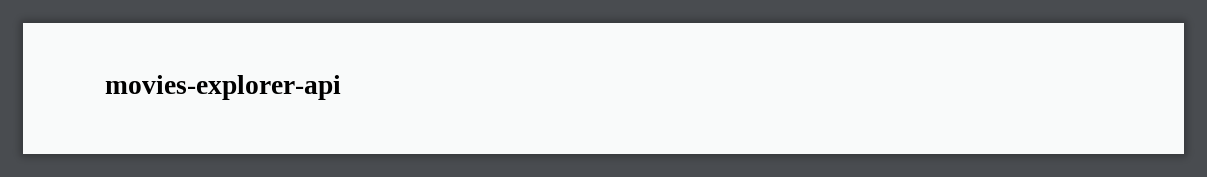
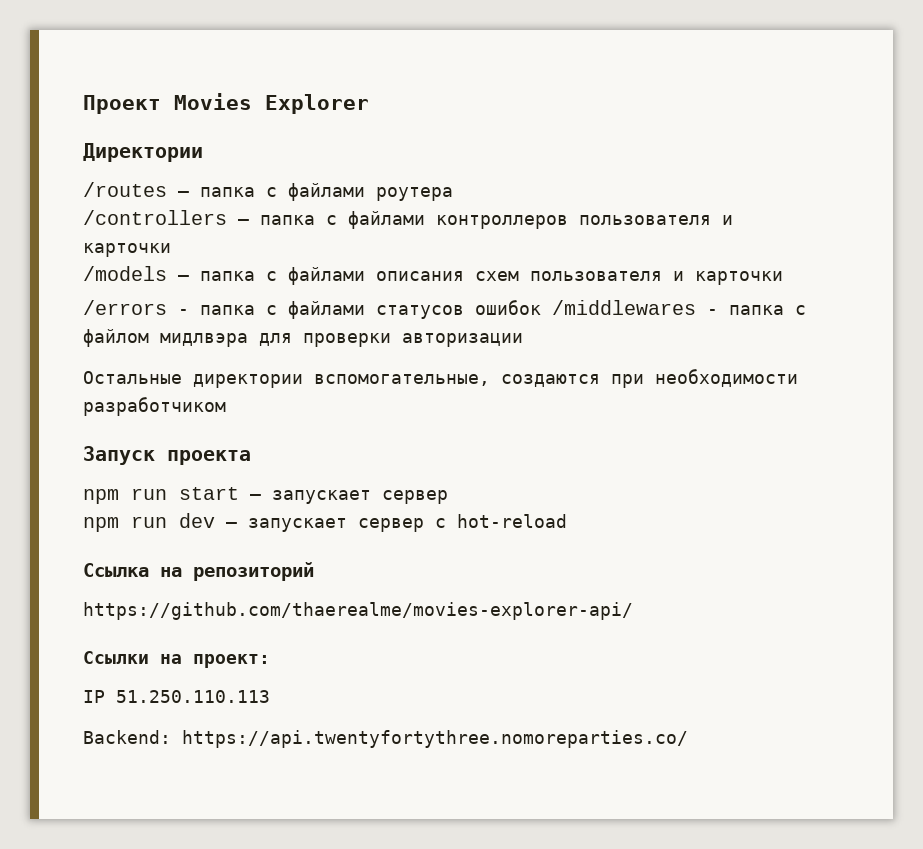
[105,75,341,100] movies-explorer-api -> [83,93,369,114] [83,143,203,162] [83,182,453,201] [83,210,733,229] [83,243,171,257] [83,266,783,285] [83,300,806,319] [83,329,523,347] [83,369,798,388] [83,397,226,416] [83,446,251,465] [83,487,448,504] [83,513,567,532] [83,562,314,581] [83,602,633,620] [83,651,270,668] [83,690,270,703] [83,730,688,748] Проект Movies Explorer // Директории // /routes — папка с файлами роутера // /controllers — папка с файлами контроллеров пользователя и карточки // /models — папка с файлами описания схем пользователя и карточки // /errors - папка с файлами статусов ошибок /middlewares - папка с файлом мидлвэра для проверки авторизации // Остальные директории вспомогательные, создаются при необходимости разработчиком // Запуск проекта // npm run start — запускает сервер // npm run dev — запускает сервер с hot-reload // Ссылка на репозиторий // https://github.com/thaerealme/movies-explorer-api/ // Ссылки на проект: // IP 51.250.110.113 // Backend: https://api.twentyfortythree.nomoreparties.co/

